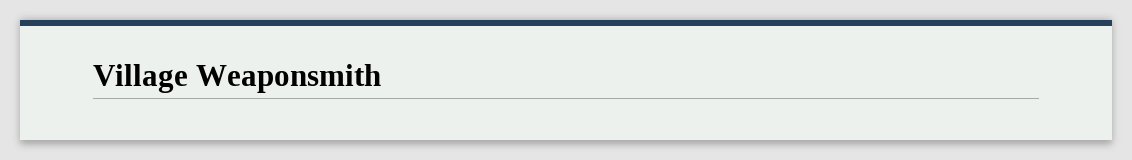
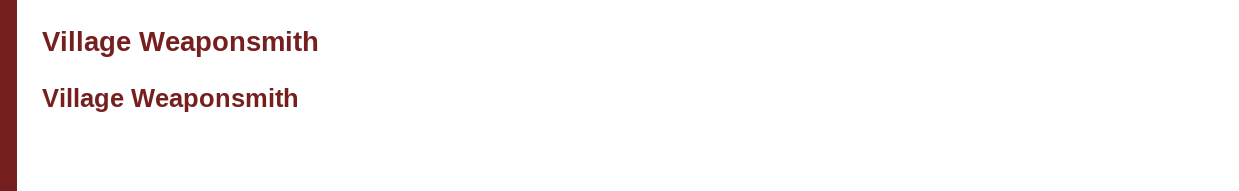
[93,64,382,93] Village Weaponsmith -> [42,31,319,57] [42,88,299,112] Village Weaponsmith // Village Weaponsmith

